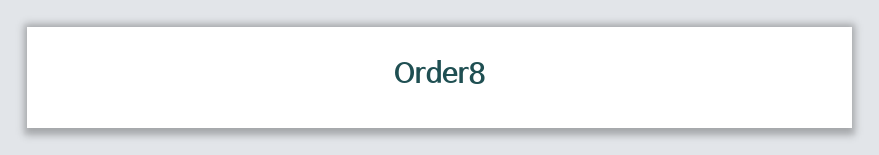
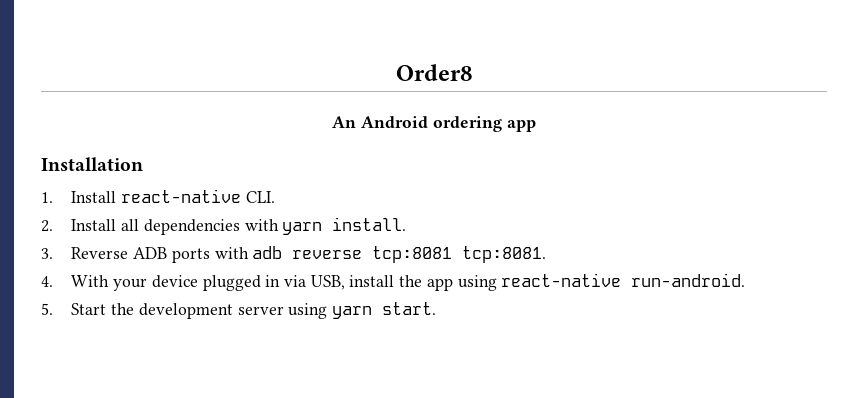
(486, 72) none -> [332,116,536,132] [41,157,143,171] [41,189,275,203] [41,217,407,235] [41,246,547,263] [41,273,746,291] [41,302,436,319] // An Android ordering app // Installation // 1. Install react-native CLI. // 2. Install all dependencies with yarn install. // 3. Reverse ADB ports with adb reverse tcp:8081 tcp:8081. // 4. With your device plugged in via USB, install the app using react-native run-android. // 5. Start the development server using yarn start.

